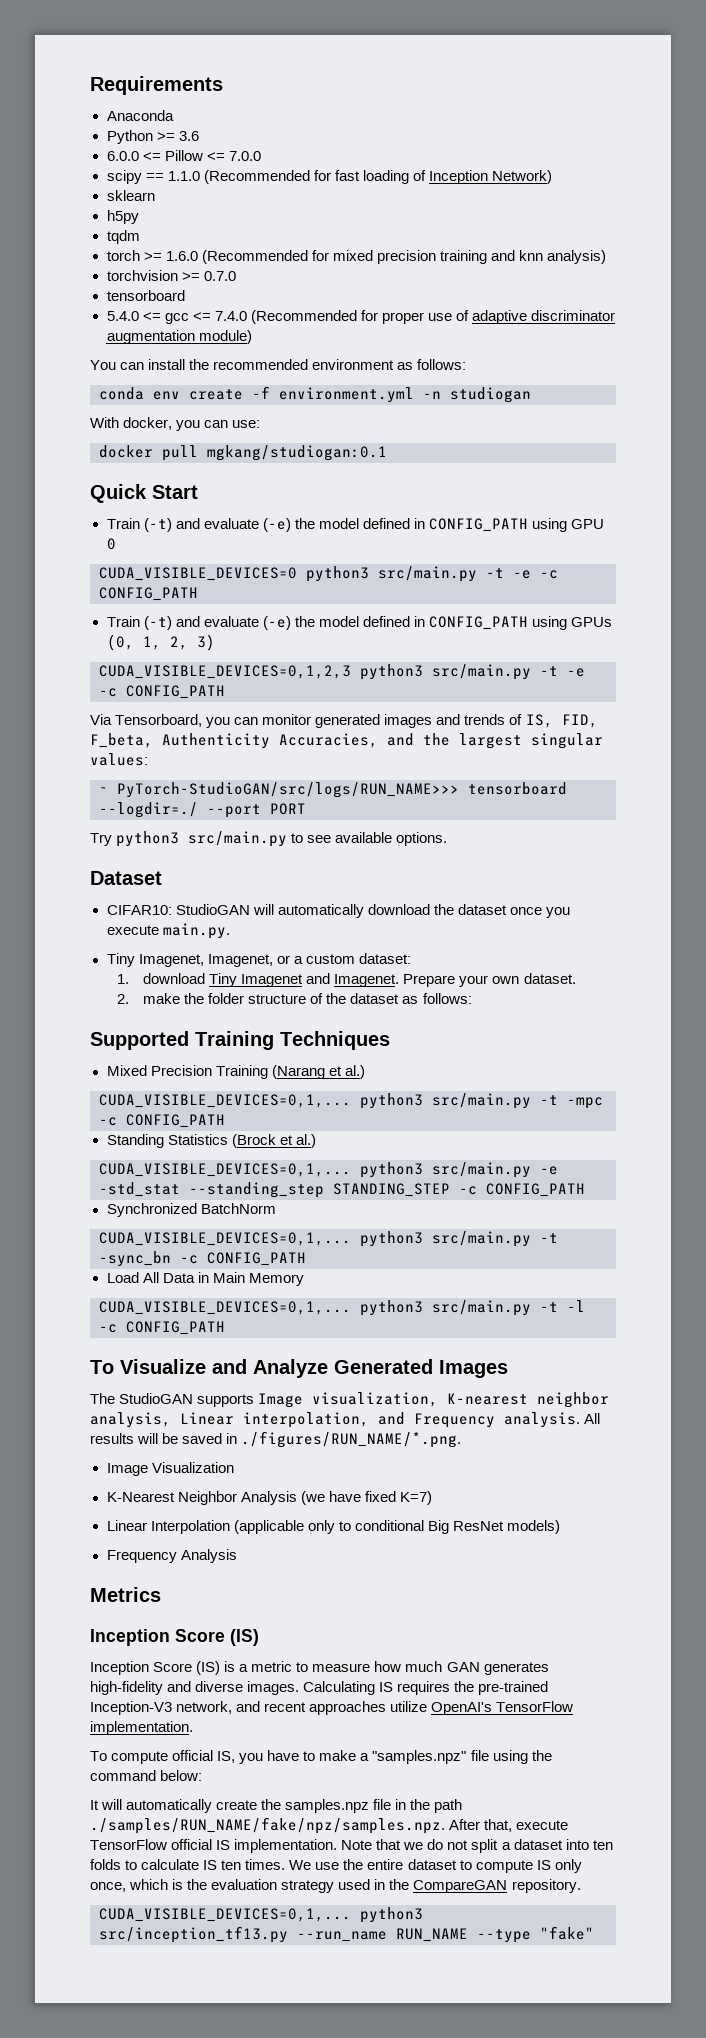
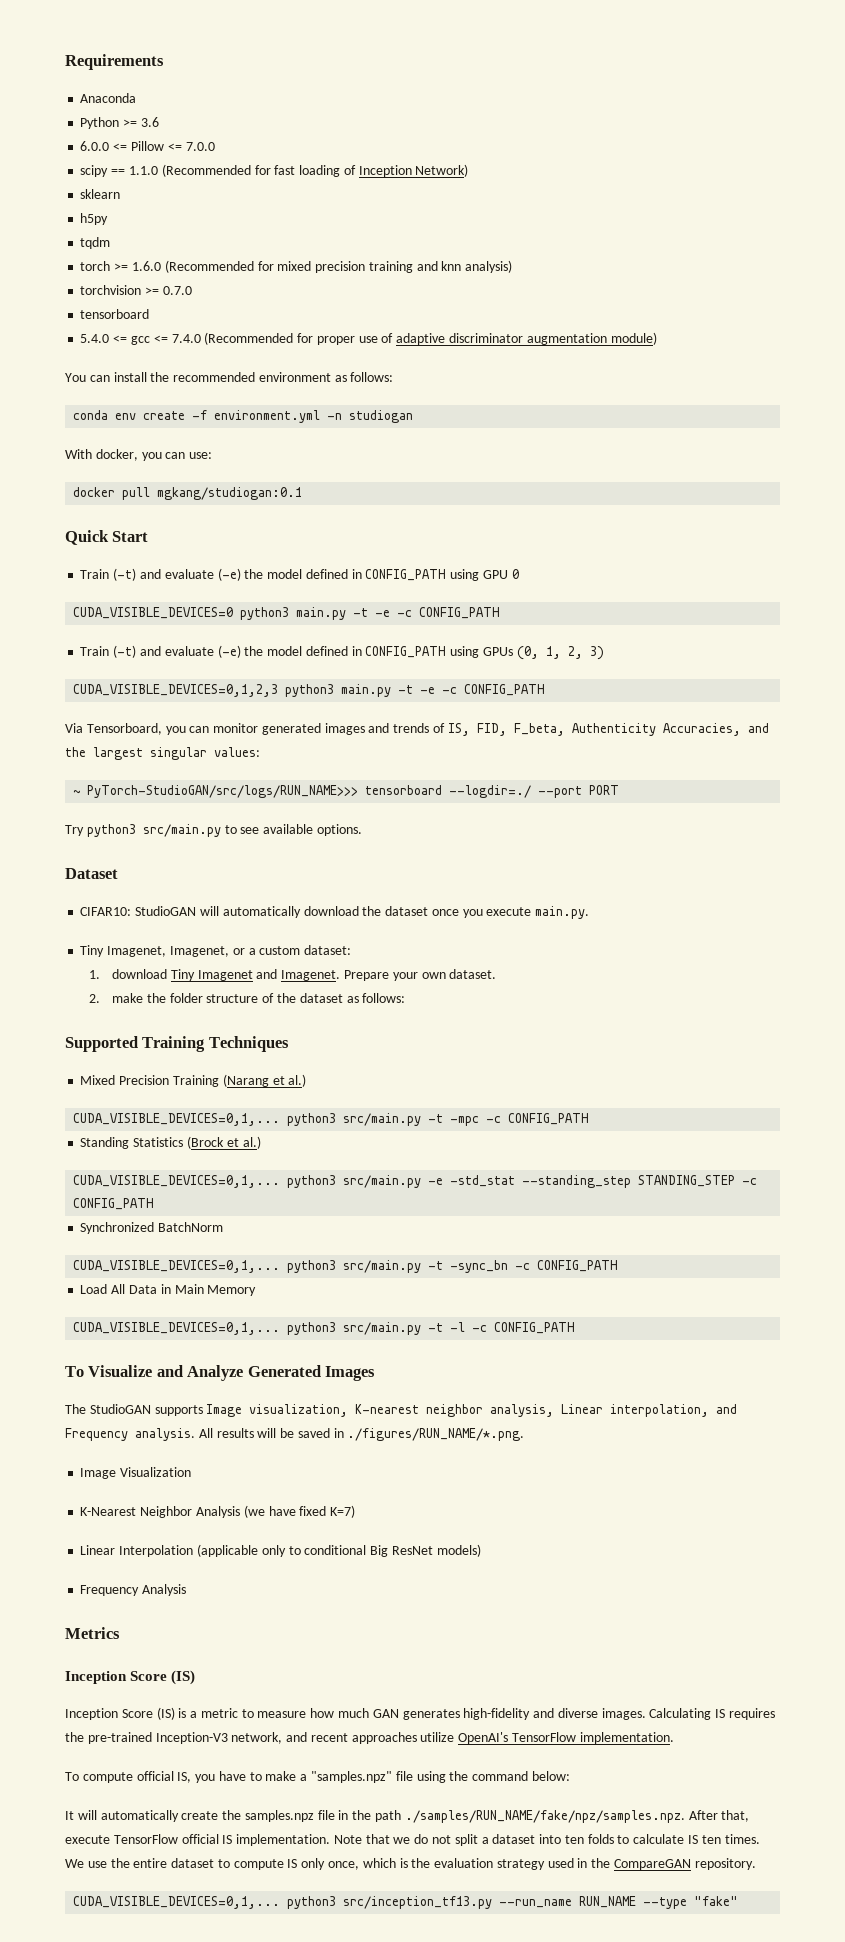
[378,566,477,582] src/main.py -> [296,607,347,620] main.py
[432,664,531,680] src/main.py -> [341,684,392,697] main.py

